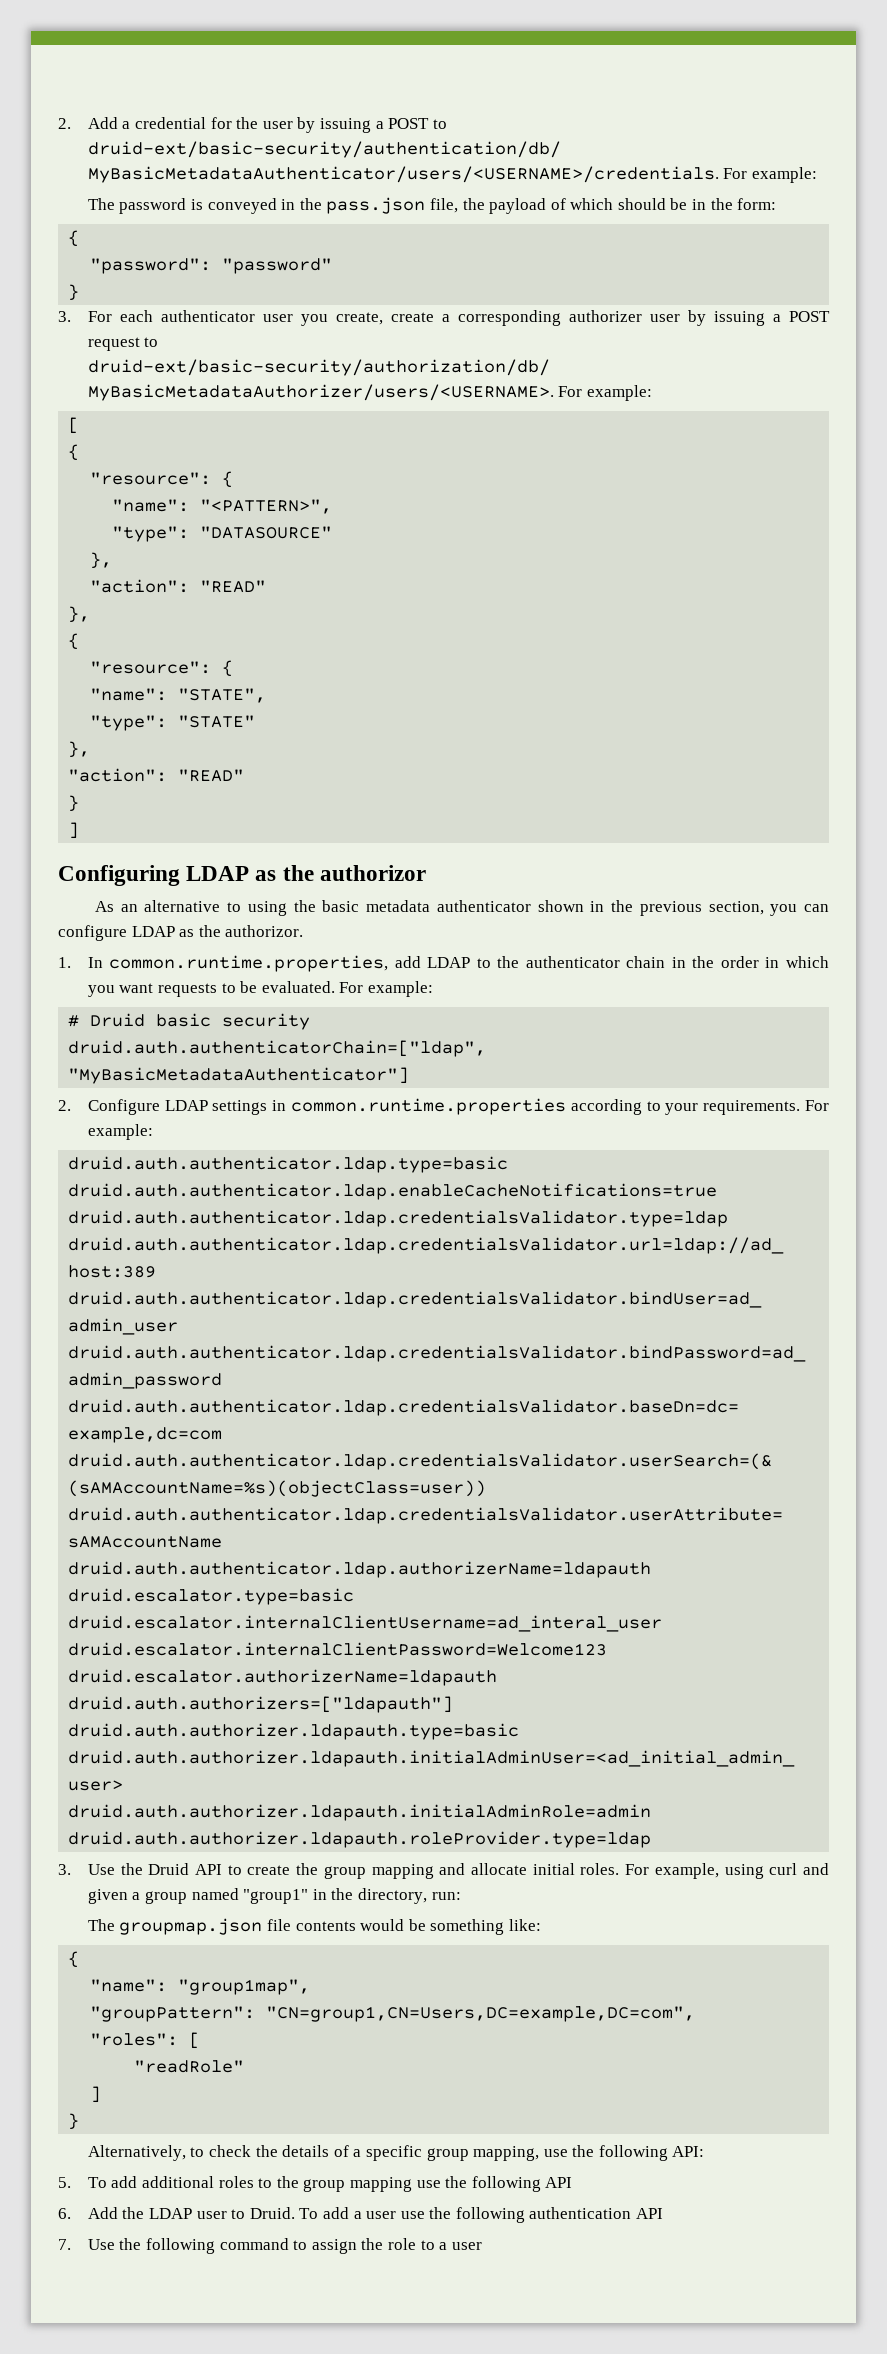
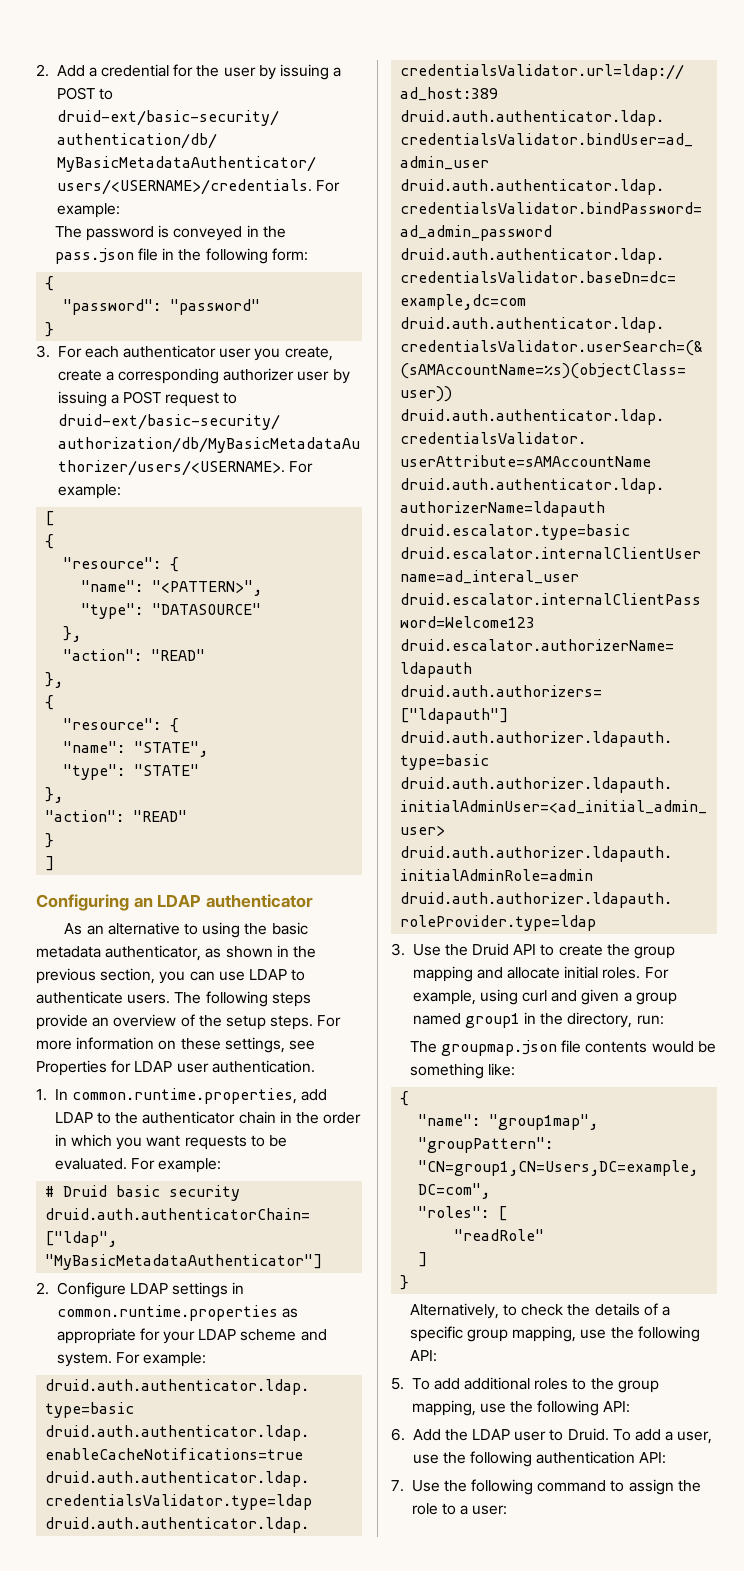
[429,198,733,214] file, the payload of which should be in the -> [138,248,268,264] file in the following
[186,865,426,881] LDAP as the authorizor -> [133,894,313,908] an LDAP authenticator
[436,900,531,912] authenticator -> [105,945,222,961] authenticator, as
[58,925,304,941] configure LDAP as the authorizor. -> [218,969,306,981] [36,991,311,1007] [36,1014,342,1030] [36,1037,315,1053] [36,1060,315,1076] use LDAP to authenticate users. The following steps provide an overview of the setup steps. For more information on these settings, see Properties for LDAP user authentication.
[570,1099,801,1115] according to your requirements. -> [281,1308,298,1318] [56,1328,327,1344] [56,1352,112,1367] as appropriate for your LDAP scheme and system.
[243,1889,309,1904] "group1" -> [464,1013,520,1028] group1
[349,2176,573,2192] mapping use the following API -> [411,1400,631,1416] mapping, use the following API:
[366,2211,397,2219] user -> [677,1431,713,1444] user,
[636,2208,664,2219] API -> [639,1452,667,1464] API:
[451,2242,482,2250] user -> [472,1505,508,1515] user:

